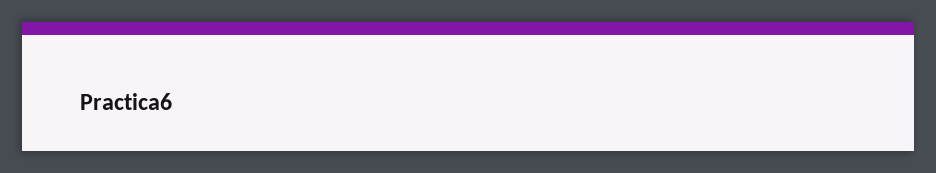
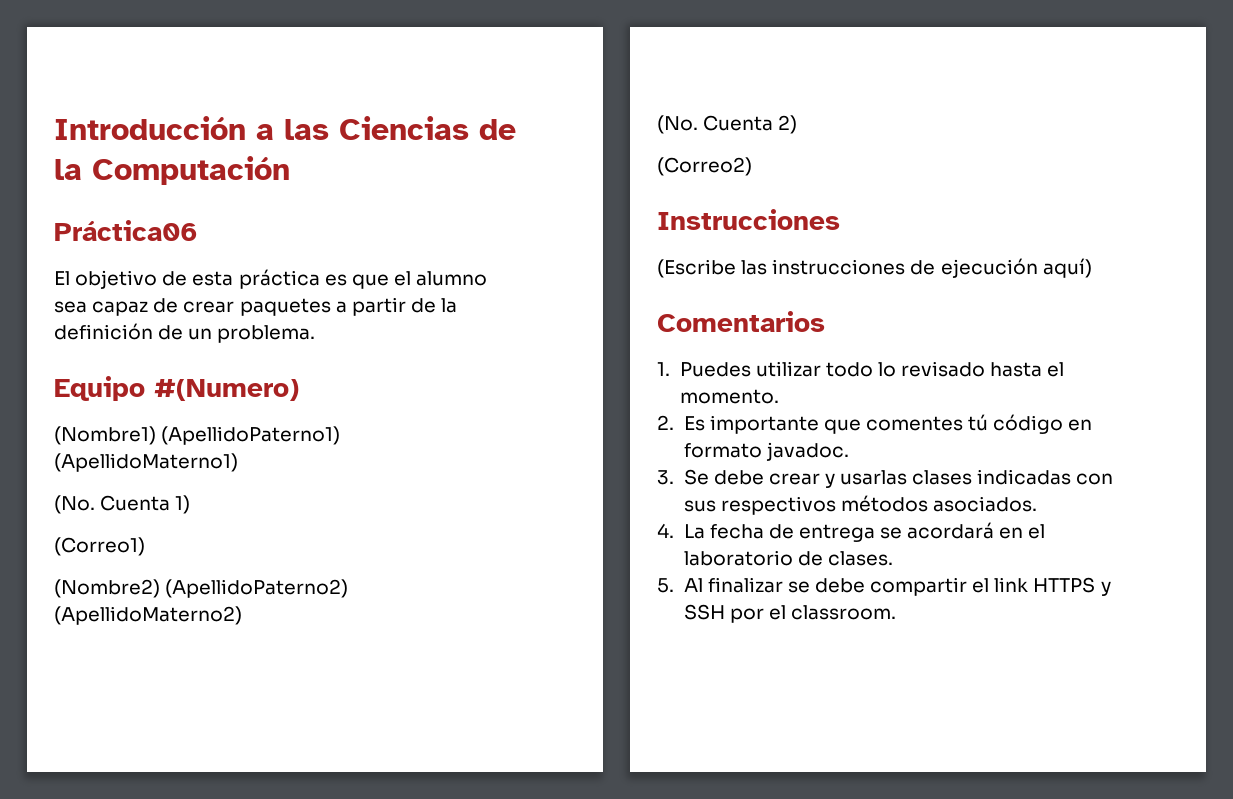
[80,93,172,110] Practica6 -> [54,116,516,140] [54,156,290,185] [54,220,198,241] [54,269,488,289] [54,297,458,316] [54,323,316,343] [54,376,299,401] [54,426,341,445] [54,453,238,472] [54,495,191,514] [54,537,145,556] [54,579,349,598] [54,606,242,625] [657,115,798,134] [657,157,752,176] [657,209,840,230] [657,258,1092,278] [657,311,825,332] [657,361,1065,377] [679,389,779,404] [657,414,1093,434] [683,442,849,461] [657,469,1114,488] [683,495,1037,515] [657,522,1046,542] [683,550,893,566] [657,577,1111,596] [683,604,896,623] Introducción a las Ciencias de la Computación // Práctica06 // El objetivo de esta práctica es que el alumno sea capaz de crear paquetes a partir de la definición de un problema. // Equipo #(Numero) // (Nombre1) (ApellidoPaterno1) (ApellidoMaterno1) // (No. Cuenta 1) // (Correo1) // (Nombre2) (ApellidoPaterno2) (ApellidoMaterno2) // (No. Cuenta 2) // (Correo2) // Instrucciones // (Escribe las instrucciones de ejecución aquí) // Comentarios // 1. Puedes utilizar todo lo revisado hasta el momento. // 2. Es importante que comentes tú código en formato javadoc. // 3. Se debe crear y usarlas clases indicadas con sus respectivos métodos asociados. // 4. La fecha de entrega se acordará en el laboratorio de clases. // 5. Al finalizar se debe compartir el link HTTPS y SSH por el classroom.

